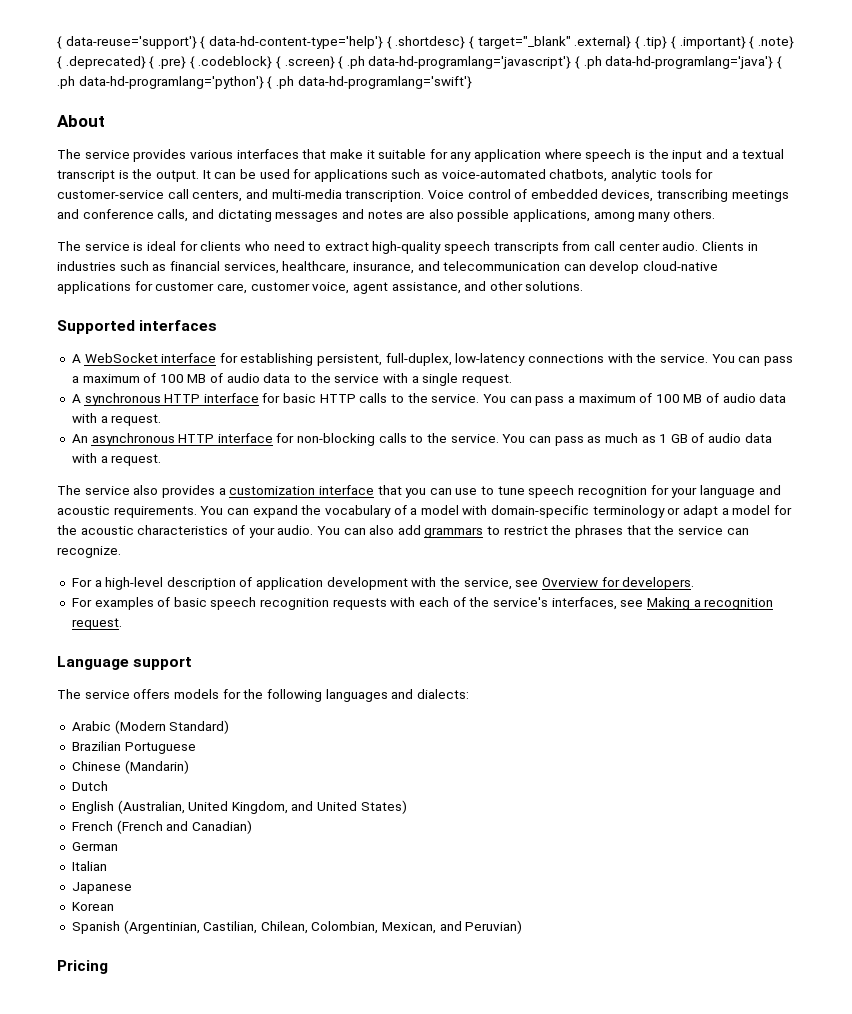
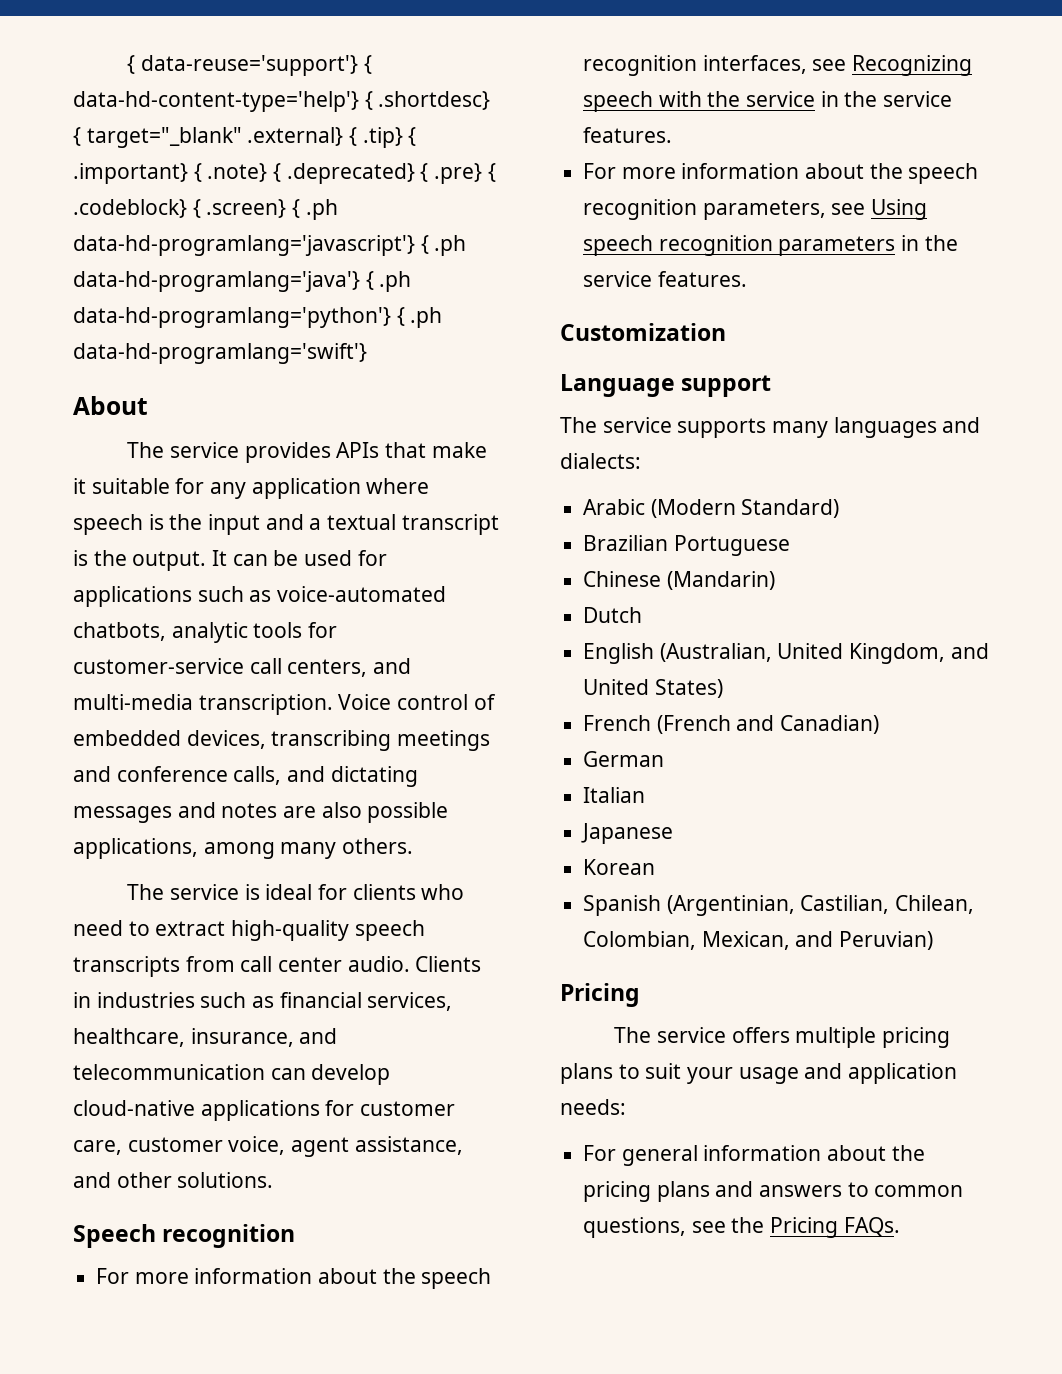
[189,149,299,159] various interfaces -> [336,442,380,458] APIs
[57,320,218,334] [71,353,793,366] [71,373,512,386] [71,393,787,406] [71,413,162,426] [71,433,772,446] [71,453,162,466] [57,485,781,498] [57,505,792,518] [57,525,749,538] [57,546,121,558] [71,577,695,590] [71,597,774,610] [71,618,122,630] Supported interfaces // A WebSocket interface for establishing persistent, full-duplex, low-latency connections with the service. You can pass a maximum of 100 MB of audio data to the service with a single request. // A synchronous HTTP interface for basic HTTP calls to the service. You can pass a maximum of 100 MB of audio data with a request. // An asynchronous HTTP interface for non-blocking calls to the service. You can pass as much as 1 GB of audio data with a request. // The service also provides a customization interface that you can use to tune speech recognition for your language and acoustic requirements. You can expand the vocabulary of a model with domain-specific terminology or adapt a model for the acoustic characteristics of your audio. You can also add grammars to restrict the phrases that the service can recognize. // For a high-level description of application development with the service, see Overview for developers. // For examples of basic speech recognition requests with each of the service's interfaces, see Making a recognition request. -> [73,1224,296,1248] [96,1268,492,1289] [583,55,973,76] [583,91,953,112] [583,127,673,143] [583,163,979,184] [583,199,928,220] [583,235,958,256] [583,271,747,287] [560,323,726,341] Speech recognition // For more information about the speech recognition interfaces, see Recognizing speech with the service in the service features. // For more information about the speech recognition parameters, see Using speech recognition parameters in the service features. // Customization
[133,689,322,702] offers models for the following -> [677,418,829,438] supports many
(108, 967) none -> [614,1027,950,1048] [560,1063,958,1084] [560,1099,626,1115] [583,1145,925,1166] [583,1181,964,1202] [583,1217,900,1238] // The service offers multiple pricing plans to suit your usage and application needs: // For general information about the pricing plans and answers to common questions, see the Pricing FAQs.

